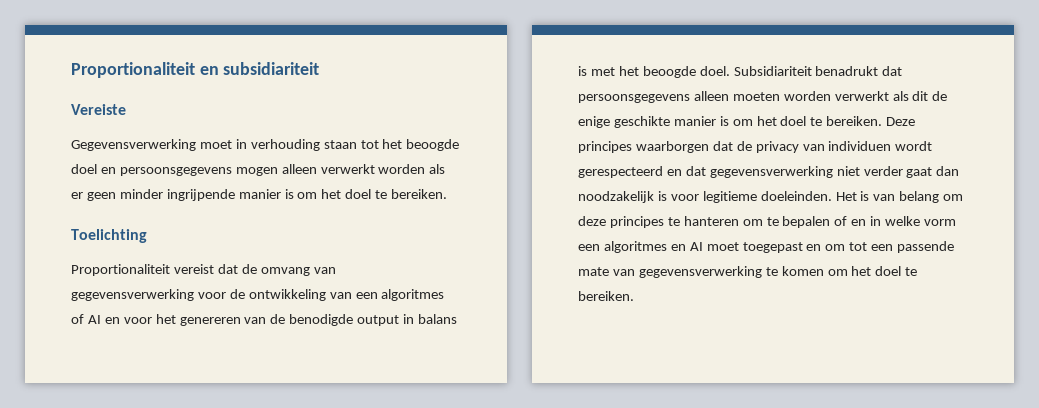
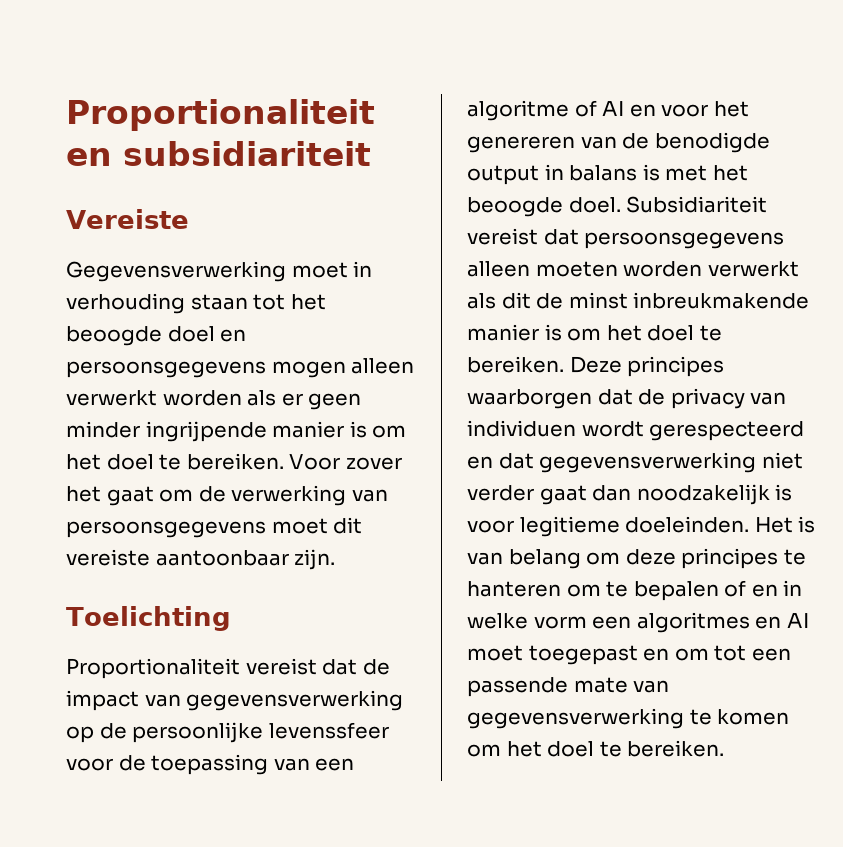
(448, 194) none -> [289,454,402,470] [66,485,388,506] [66,517,363,538] [66,549,336,570] Voor zover het gaat om de verwerking van persoonsgegevens moet dit vereiste aantoonbaar zijn.
[260,267,336,276] [71,289,194,301] omvang van gegevensverwerking -> [66,690,404,711] [66,722,389,743] impact van gegevensverwerking op de persoonlijke levenssfeer
[248,289,326,301] ontwikkeling -> [151,754,269,775] toepassing
[381,289,445,301] algoritmes -> [467,100,569,121] algoritme
[815,66,879,76] benadrukt -> [467,228,538,245] vereist
[578,116,670,128] enige geschikte -> [568,292,810,309] minst inbreukmakende

